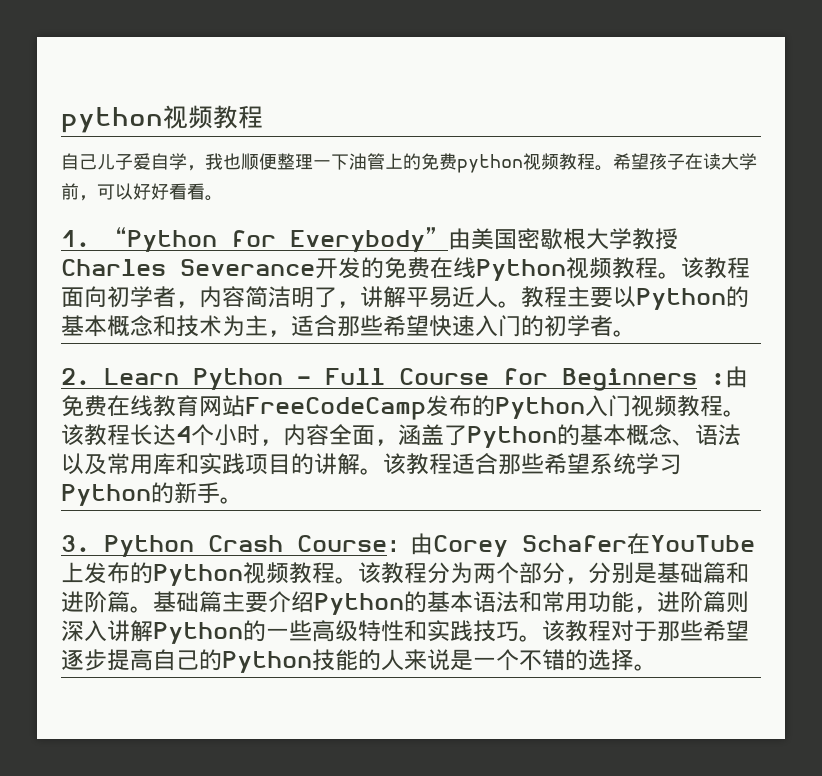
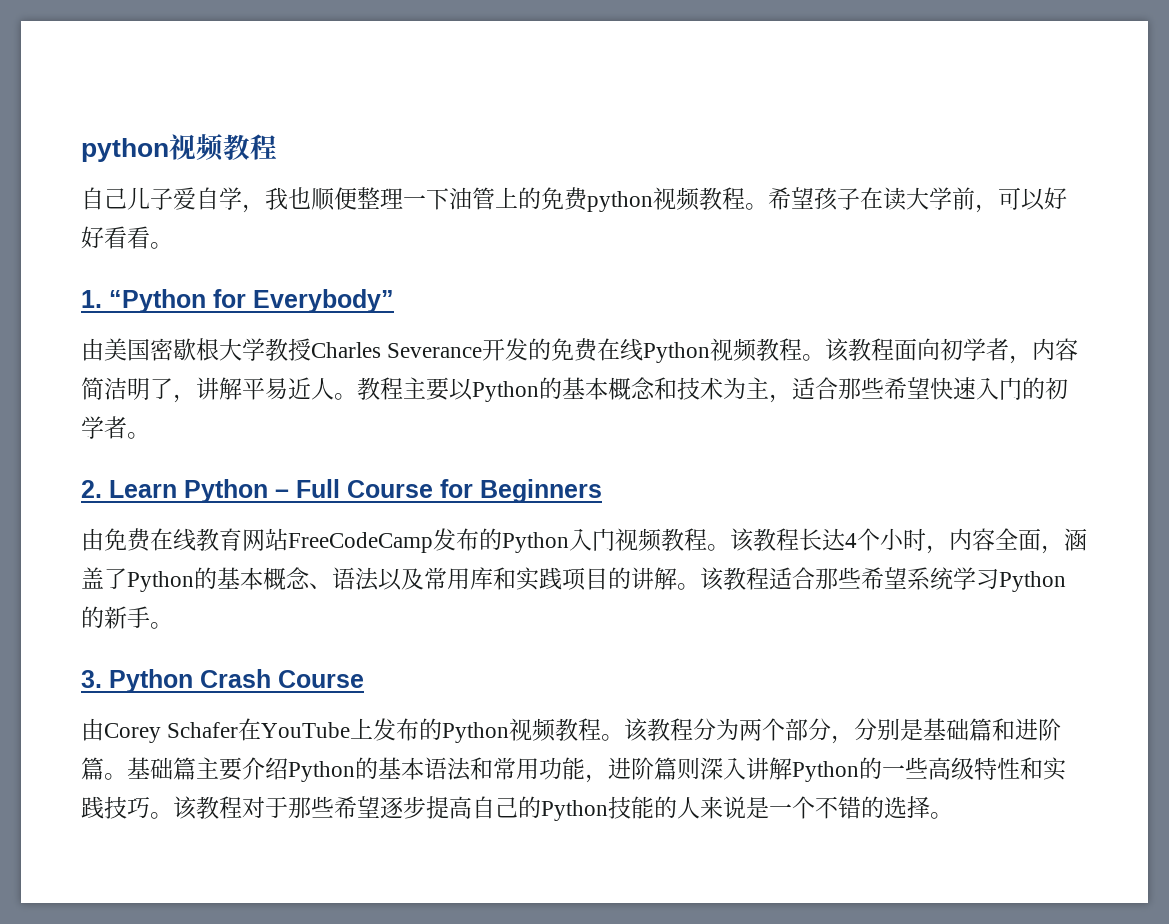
(448, 239) none -> (394, 301) //
[711,373,725,385] : -> (602, 491) //
[387,540,410,552] ： -> (364, 679) //

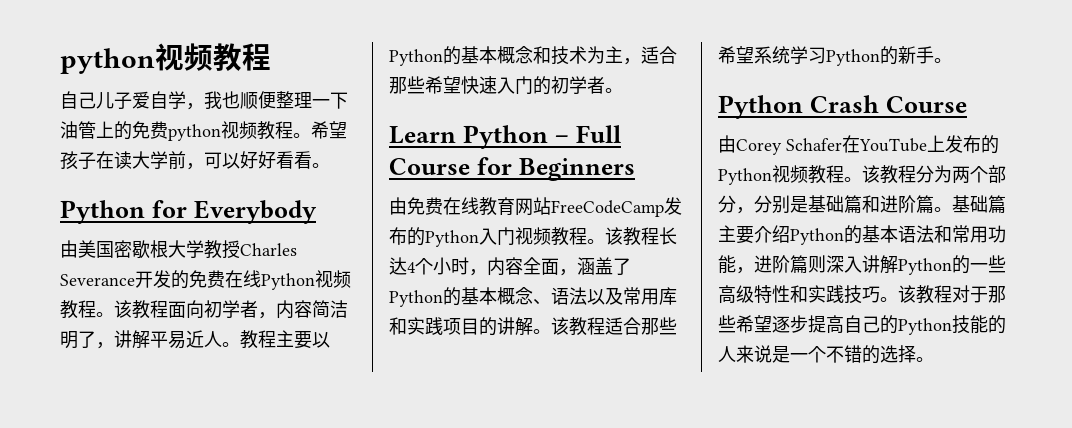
[81,289,394,313] 1. “Python for Everybody” -> [60,200,317,224] Python for Everybody
[81,480,102,498] 2. -> (623, 90) none
[81,670,102,688] 3. -> (952, 60) none

